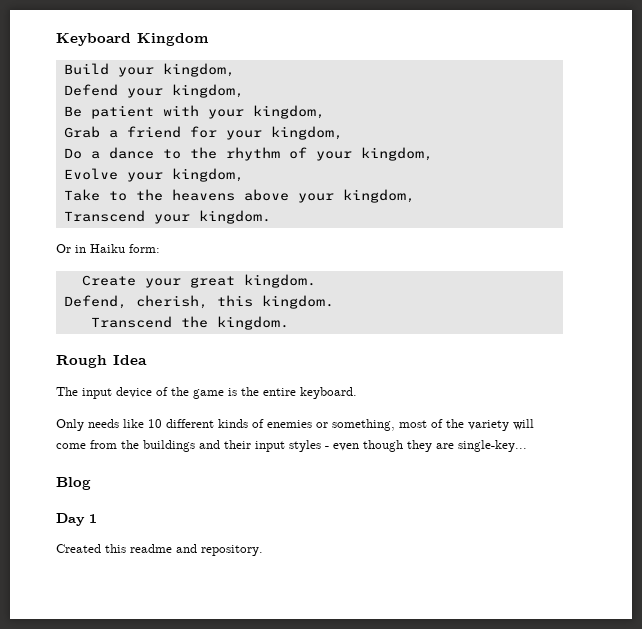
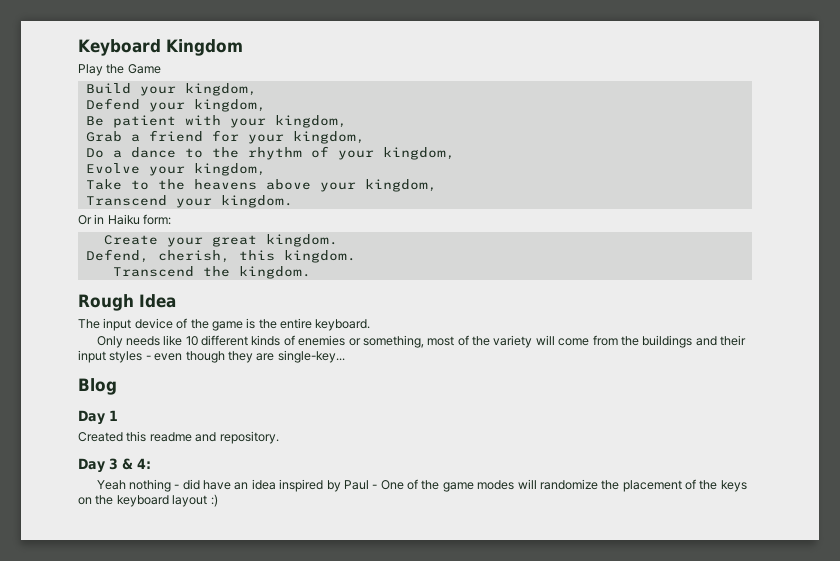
(209, 39) none -> [78,64,161,76] // Play the Game
(263, 550) none -> [78,458,151,473] [96,479,747,492] [78,494,218,507] // Day 3 & 4: // Yeah nothing - did have an idea inspired by Paul - One of the game modes will randomize the placement of the keys on the keyboard layout :)

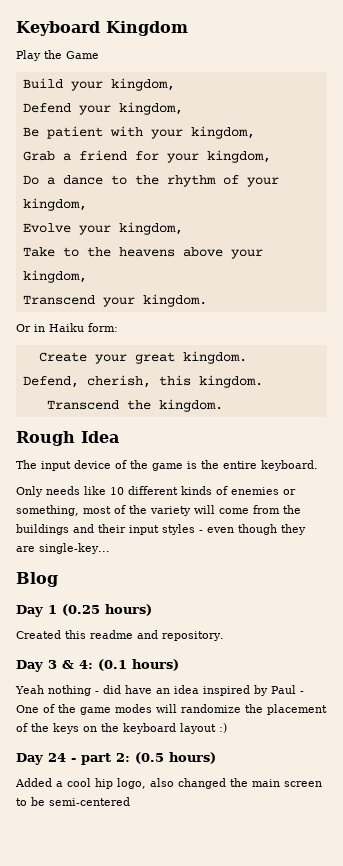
(118, 415) none -> [62,604,152,616] (0.25 hours)
(151, 463) none -> [98,659,179,671] (0.1 hours)
(218, 500) none -> [16,752,216,765] [15,778,322,789] [16,797,130,806] // Day 24 - part 2: (0.5 hours) // Added a cool hip logo, also changed the main screen to be semi-centered

